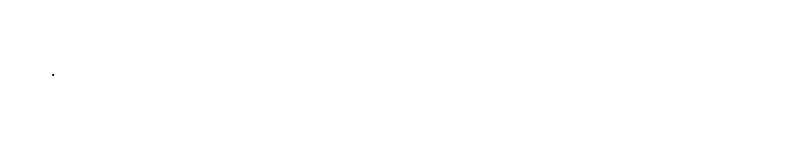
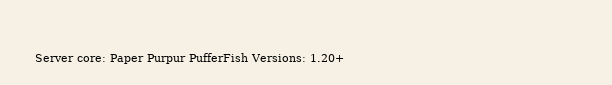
[51,73,55,76] . -> [35,53,344,64] Server core: Paper Purpur PufferFish Versions: 1.20+

